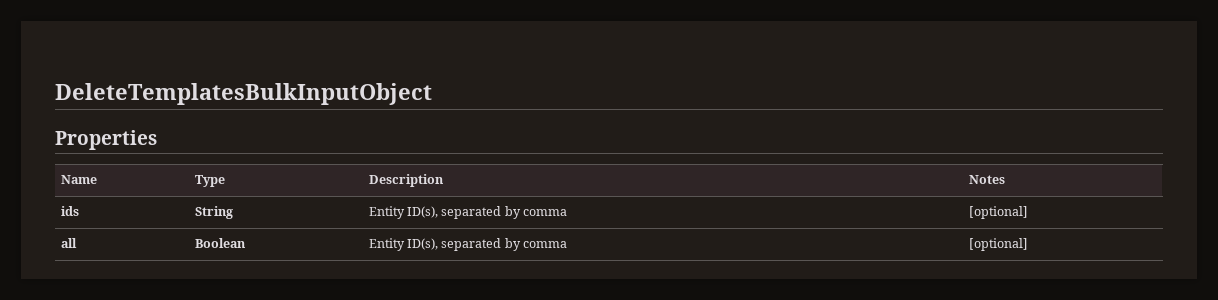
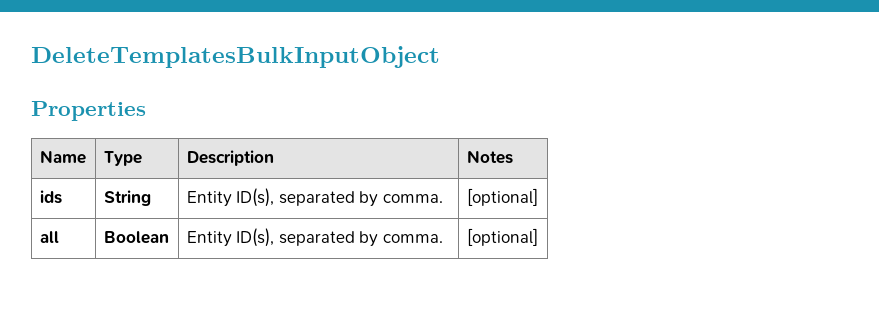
[523,209,568,216] comma -> [382,194,443,203] comma.
[523,241,568,248] comma -> [382,234,443,243] comma.

